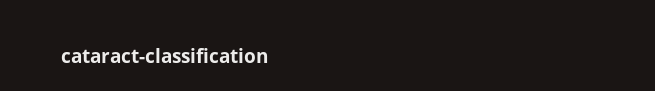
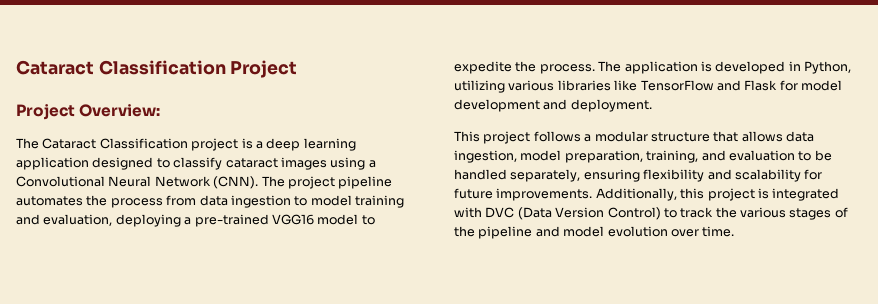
[61,48,268,63] cataract-classification -> [16,60,298,78] [16,104,161,120] [16,138,356,151] [16,157,376,170] [16,176,393,189] [16,195,404,208] [16,214,375,227] [454,61,851,74] [454,80,842,93] [454,99,652,112] [454,131,814,144] [454,150,832,163] [454,169,823,182] [454,188,840,201] [454,207,848,220] [454,226,735,239] Cataract Classification Project // Project Overview: // The Cataract Classification project is a deep learning application designed to classify cataract images using a Convolutional Neural Network (CNN). The project pipeline automates the process from data ingestion to model training and evaluation, deploying a pre-trained VGG16 model to expedite the process. The application is developed in Python, utilizing various libraries like TensorFlow and Flask for model development and deployment. // This project follows a modular structure that allows data ingestion, model preparation, training, and evaluation to be handled separately, ensuring flexibility and scalability for future improvements. Additionally, this project is integrated with DVC (Data Version Control) to track the various stages of the pipeline and model evolution over time.

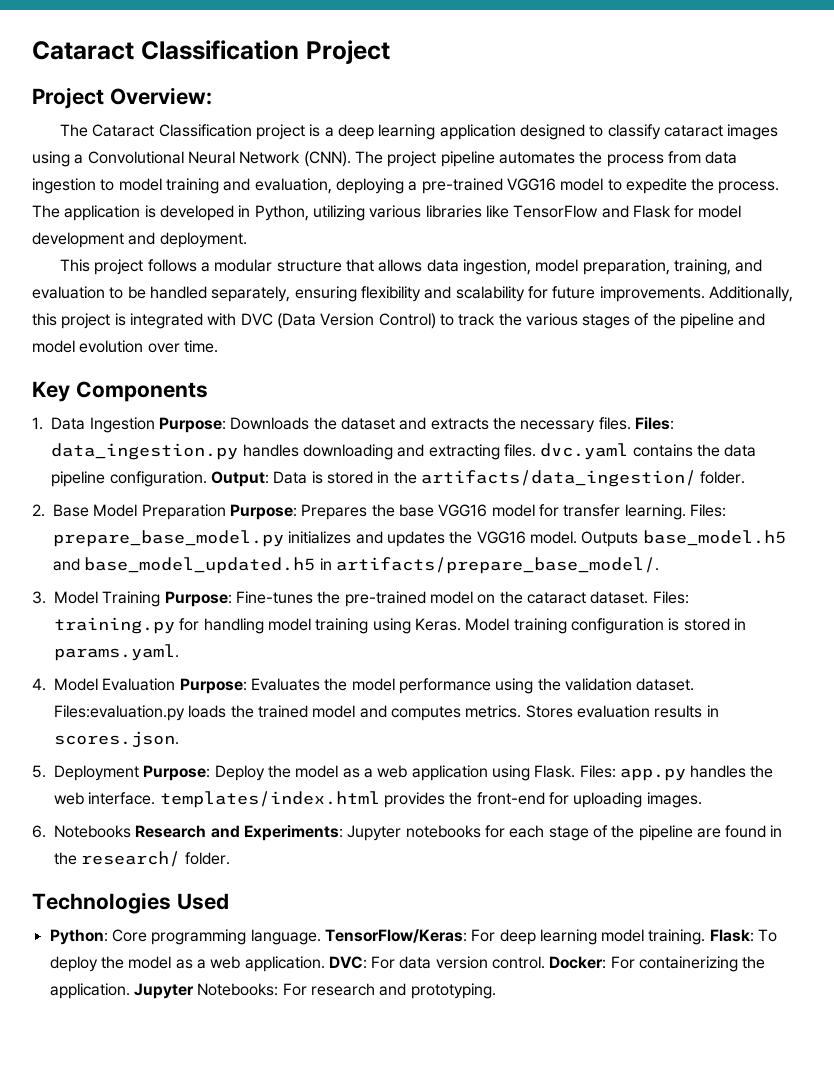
(735, 231) none -> [32,381,208,402] [32,417,674,433] [51,443,757,460] [51,470,746,487] [32,504,726,520] [53,530,786,547] [53,557,659,574] [32,591,689,607] [54,617,746,634] [54,644,179,661] [32,678,695,694] [54,705,719,721] [54,731,179,748] [32,765,774,781] [54,791,702,808] [32,825,783,841] [54,851,230,867] [32,892,229,914] [49,929,778,945] [49,956,766,972] [49,983,496,999] // Key Components // 1. Data Ingestion Purpose: Downloads the dataset and extracts the necessary files. Files: data_ingestion.py handles downloading and extracting files. dvc.yaml contains the data pipeline configuration. Output: Data is stored in the artifacts/data_ingestion/ folder. // 2. Base Model Preparation Purpose: Prepares the base VGG16 model for transfer learning. Files: prepare_base_model.py initializes and updates the VGG16 model. Outputs base_model.h5 and base_model_updated.h5 in artifacts/prepare_base_model/. // 3. Model Training Purpose: Fine-tunes the pre-trained model on the cataract dataset. Files: training.py for handling model training using Keras. Model training configuration is stored in params.yaml. // 4. Model Evaluation Purpose: Evaluates the model performance using the validation dataset. Files:evaluation.py loads the trained model and computes metrics. Stores evaluation results in scores.json. // 5. Deployment Purpose: Deploy the model as a web application using Flask. Files: app.py handles the web interface. templates/index.html provides the front-end for uploading images. // 6. Notebooks Research and Experiments: Jupyter notebooks for each stage of the pipeline are found in the research/ folder. // Technologies Used // Python: Core programming language. TensorFlow/Keras: For deep learning model training. Flask: To deploy the model as a web application. DVC: For data version control. Docker: For containerizing the application. Jupyter Notebooks: For research and prototyping.

